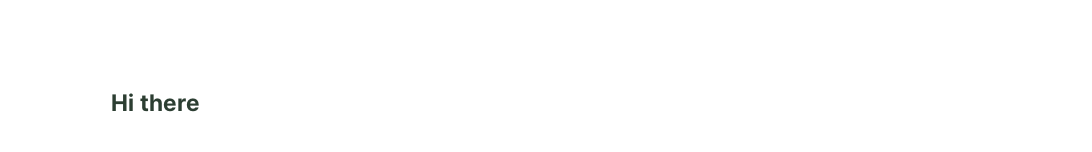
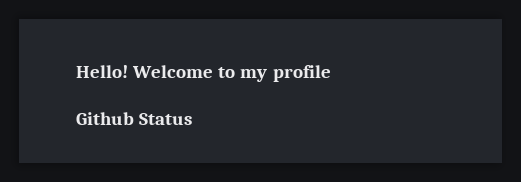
[111,93,201,112] Hi there -> [76,65,331,82] [76,112,193,125] Hello! Welcome to my profile // Github Status

